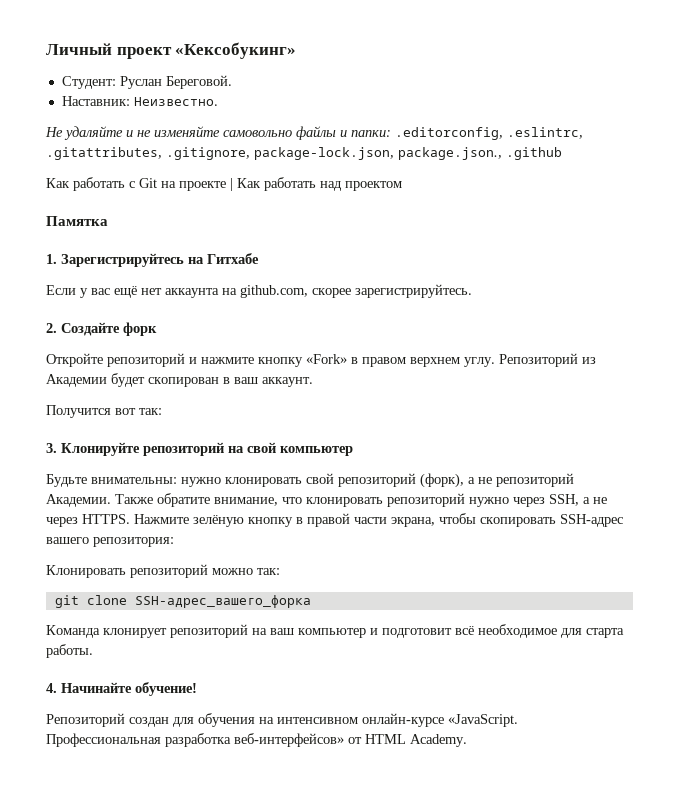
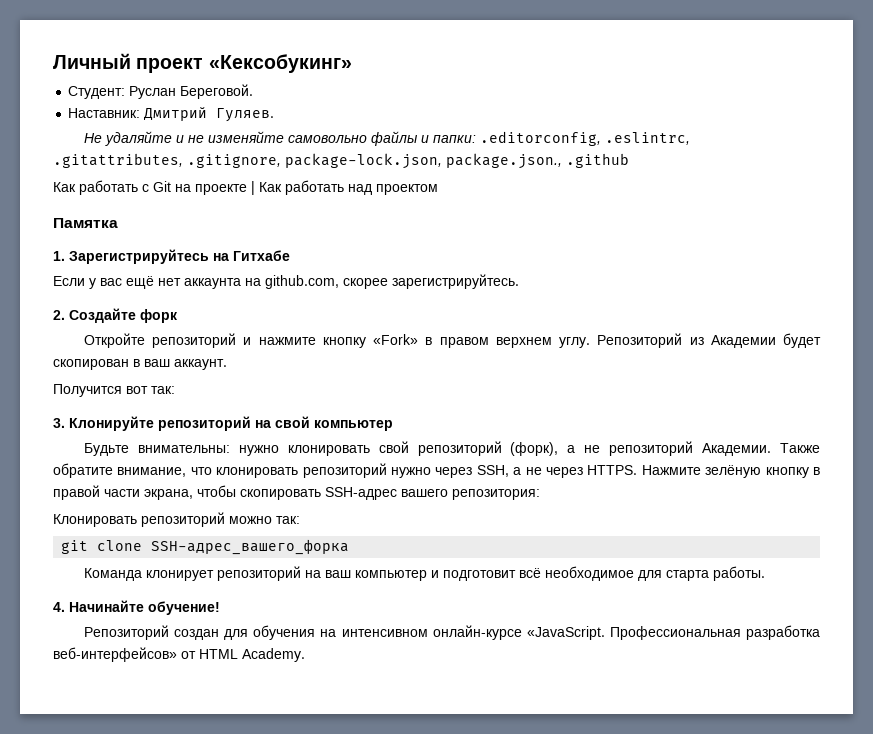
[133,97,218,106] Неизвестно. -> [144,107,275,122] Дмитрий Гуляев.

